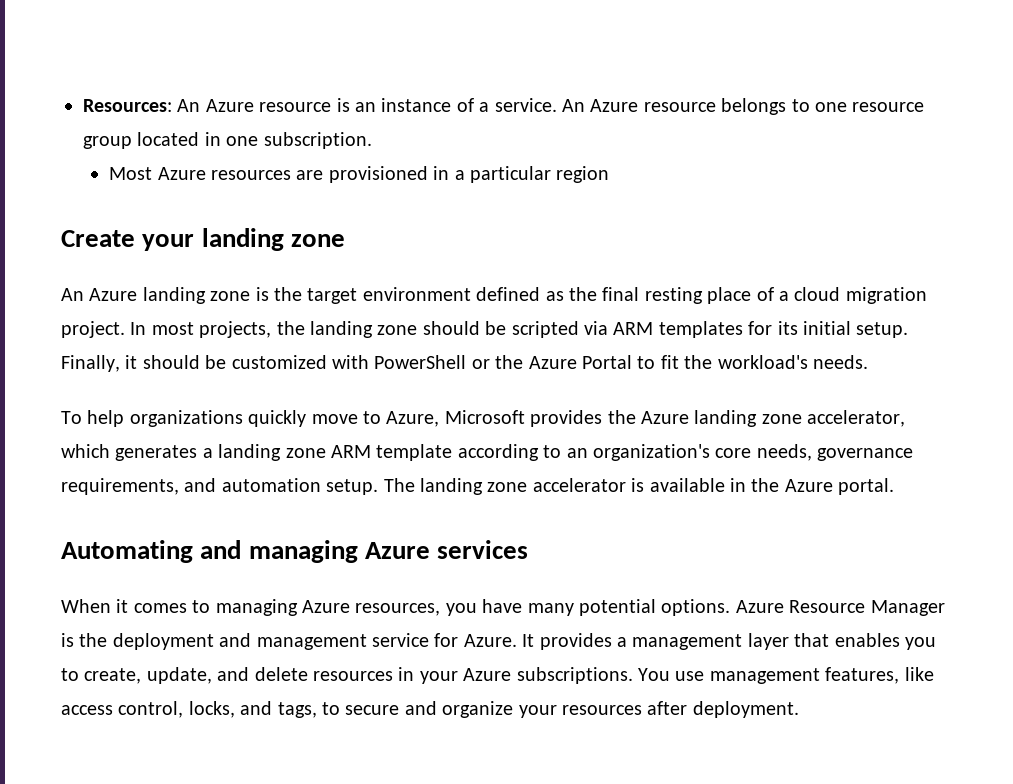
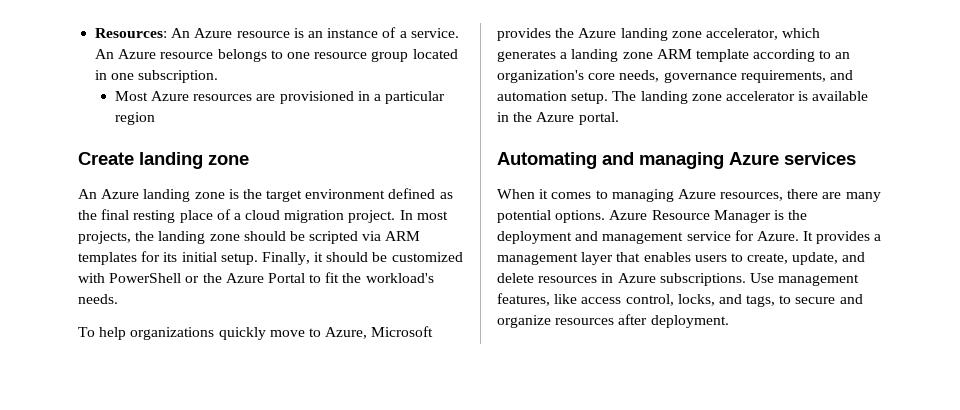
[142,234,195,251] your -> (134, 158) none
[445,599,523,616] you have -> [787,189,842,199] there are
[904,637,936,650] you -> [694,255,727,262] users
[419,671,458,684] your -> (614, 278) none
[637,668,705,681] You use -> [749,273,774,283] Use
[518,705,557,718] your -> (551, 321) none

